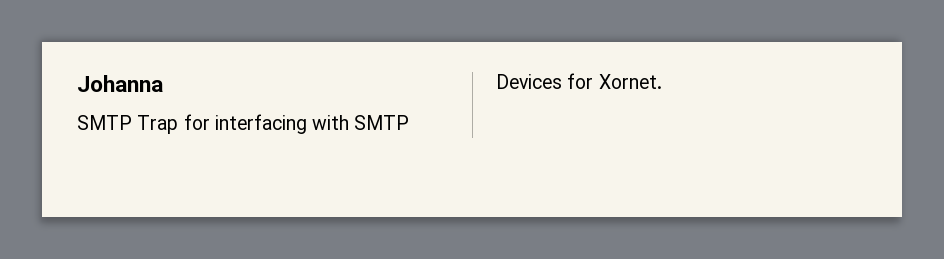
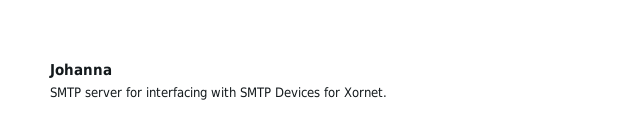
[137,115,179,134] Trap -> [85,89,122,98] server

